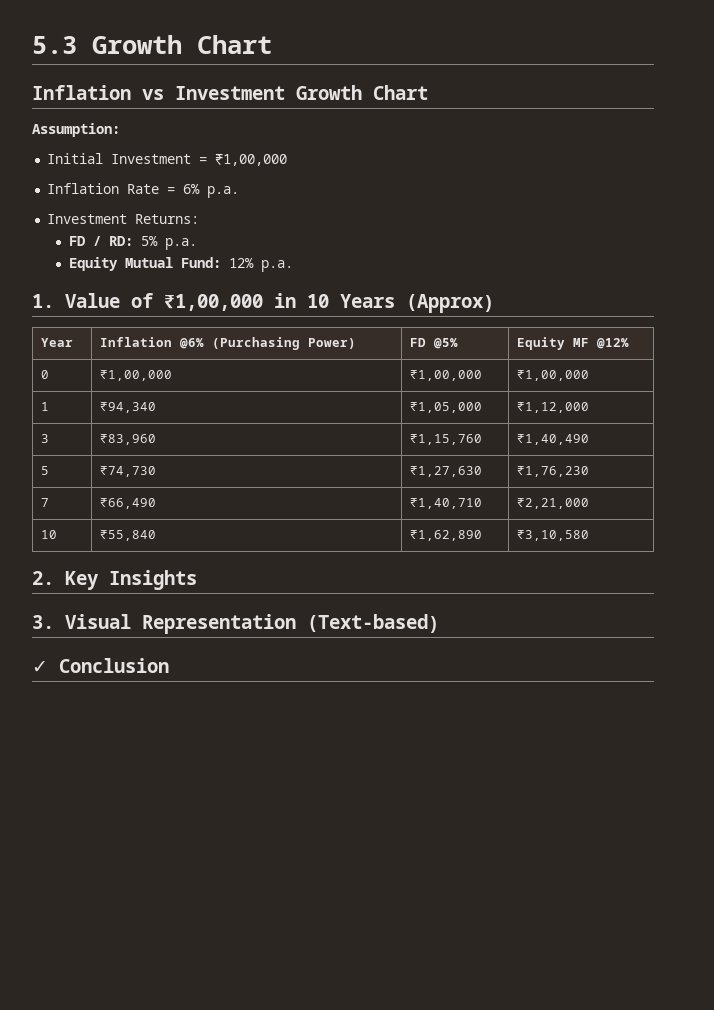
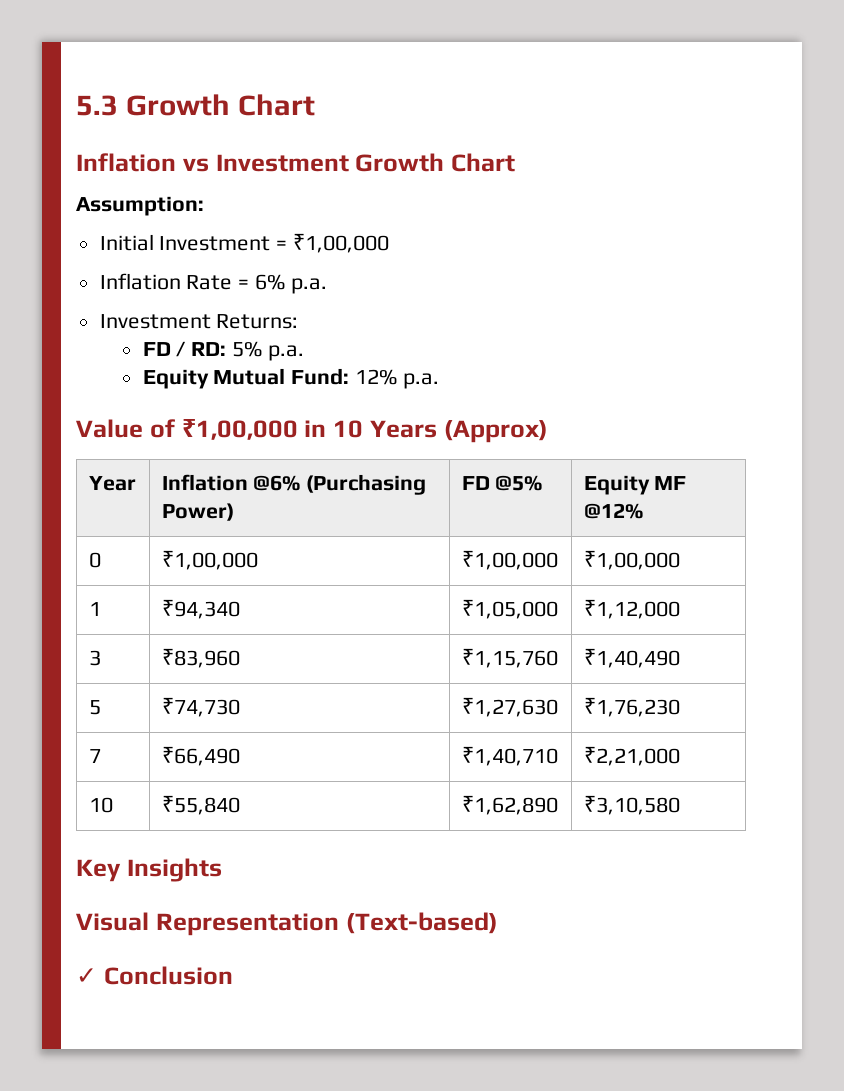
[32,294,54,308] 1. -> (439, 381) none
[32,571,54,585] 2. -> (680, 805) none
[32,615,54,629] 3. -> (222, 870) none

